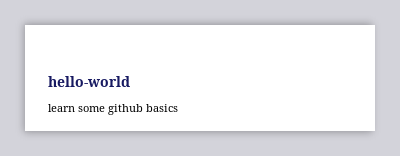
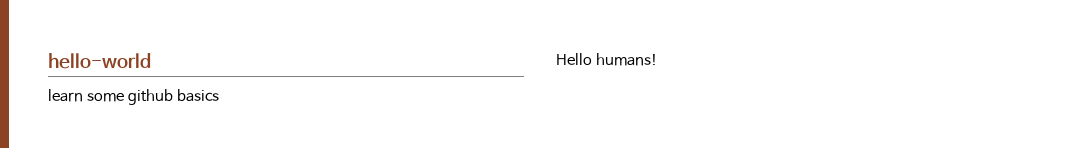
(178, 108) none -> [556,53,658,66] // Hello humans!

